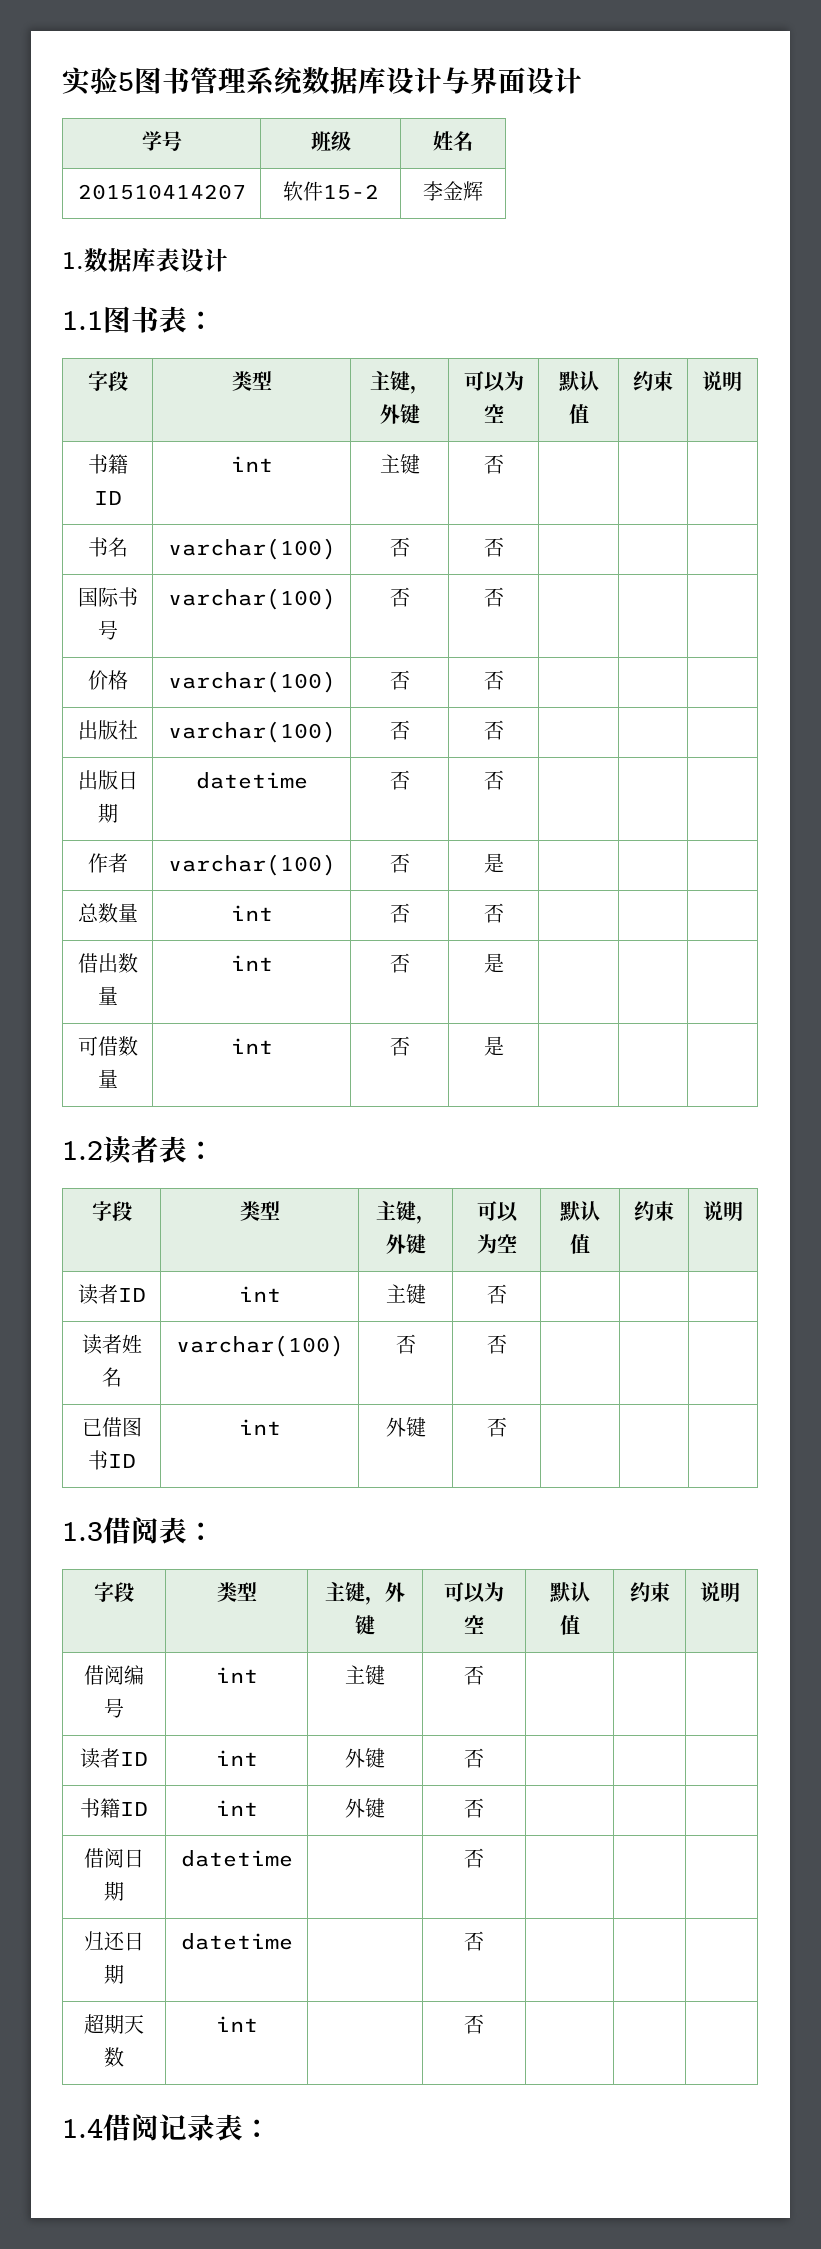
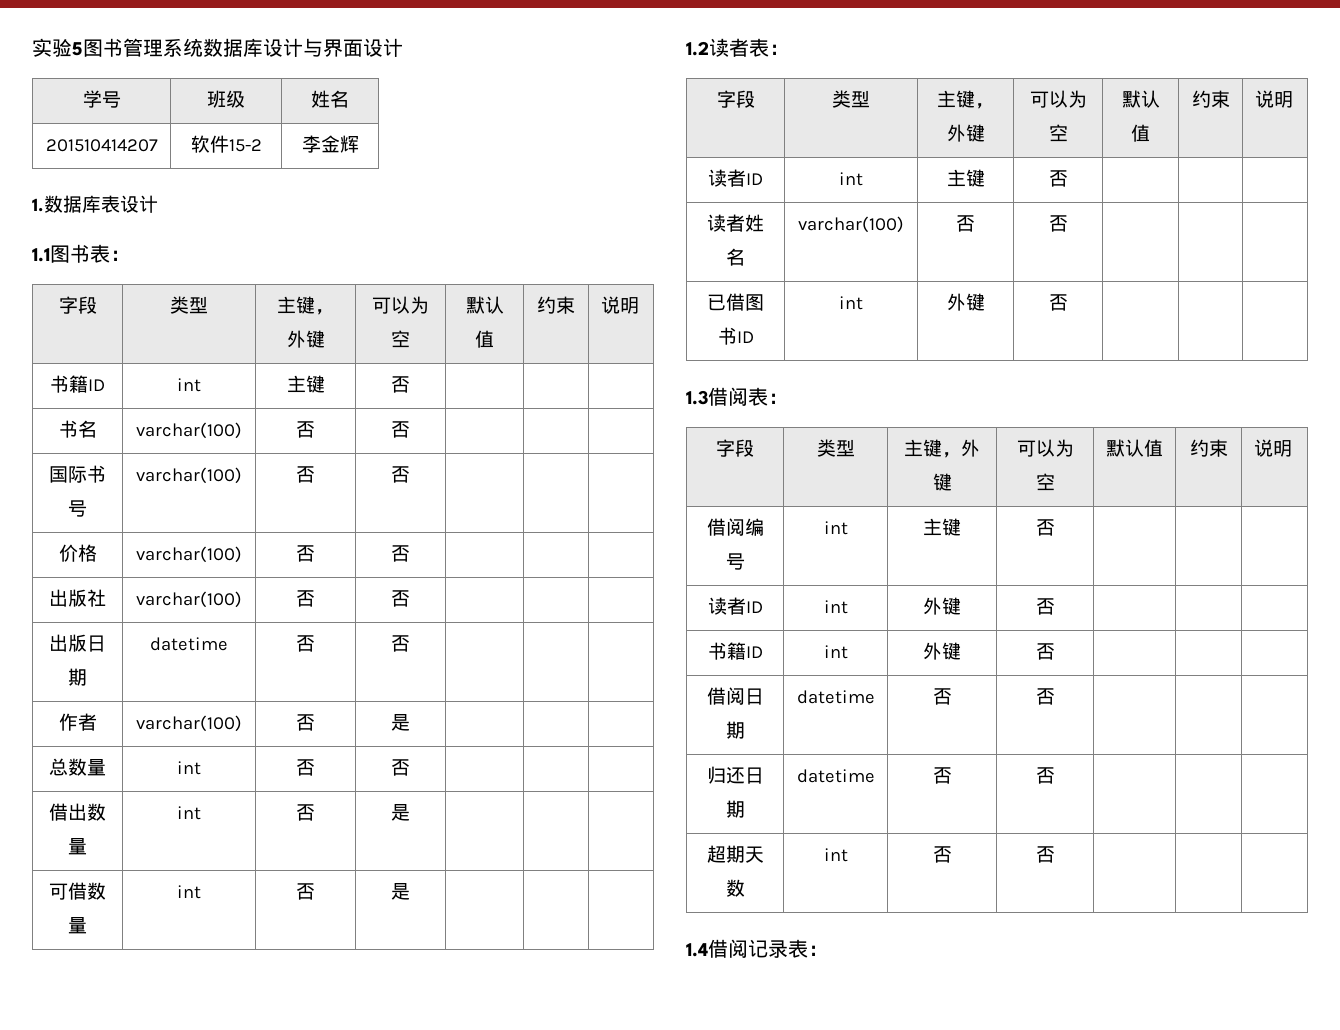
(293, 1858) none -> [932,688,952,705] 否
(293, 1941) none -> [932,767,952,784] 否
(258, 2024) none -> [932,846,952,863] 否

